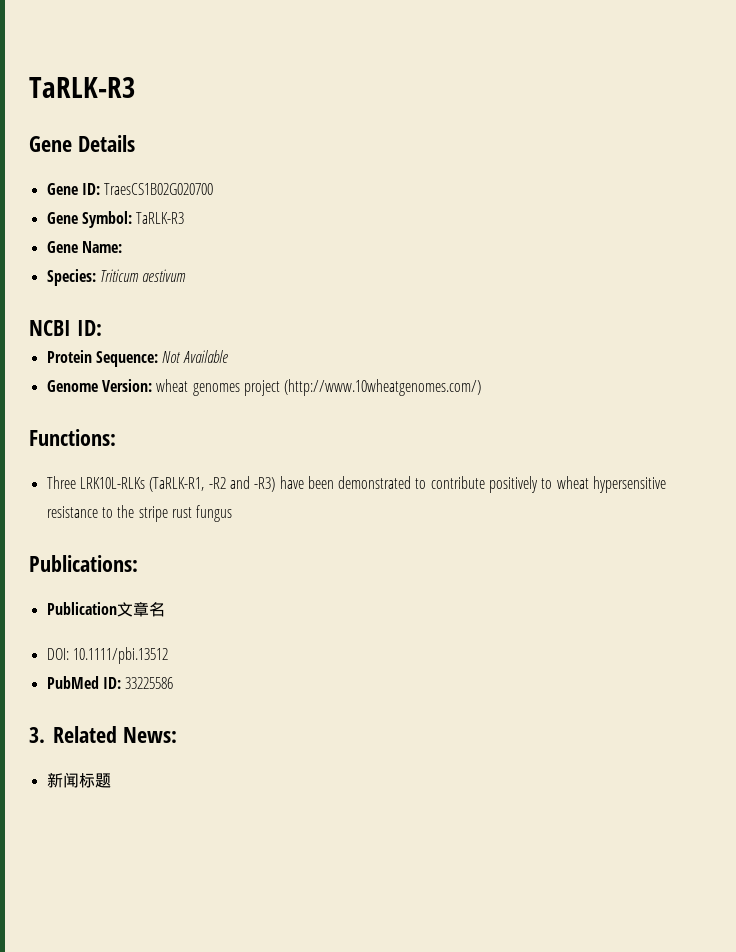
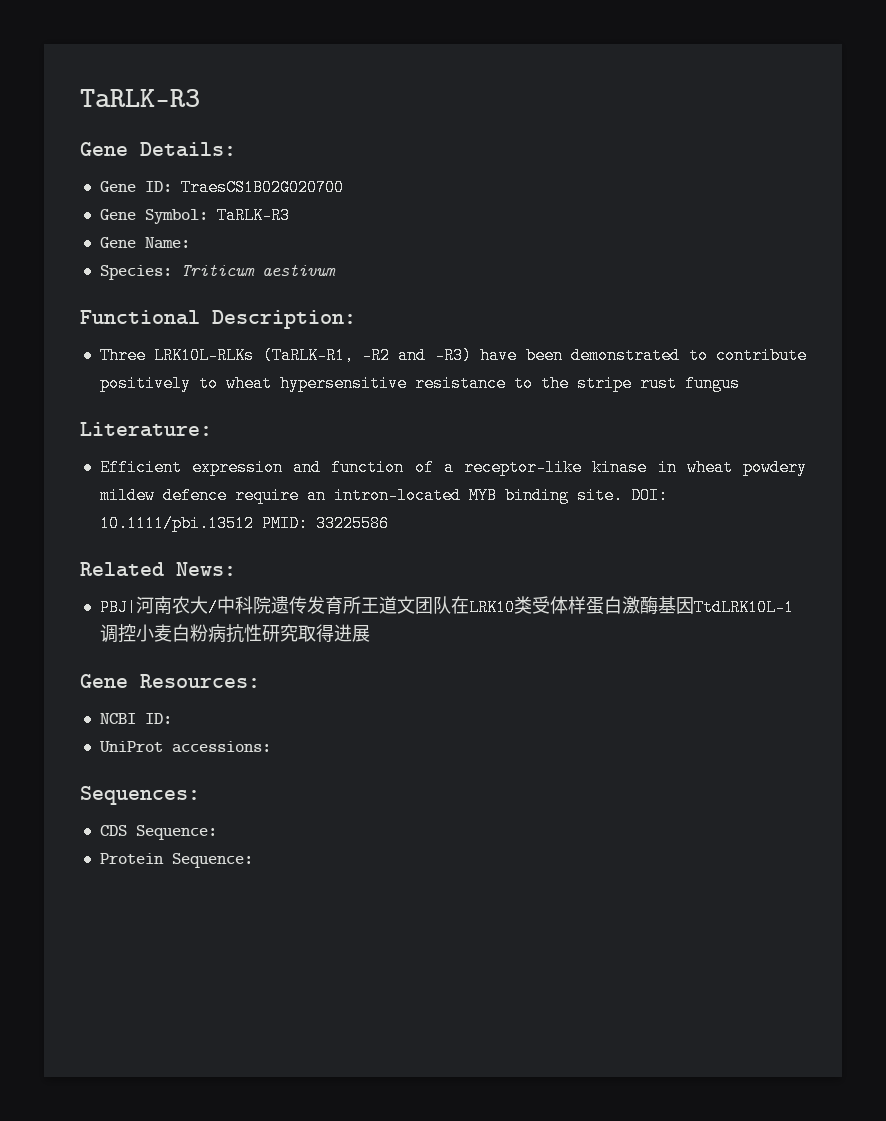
[29,77,135,98] [29,135,135,152] TaRLK-R3 // Gene Details -> [80,89,200,108] [80,142,236,157] TaRLK-R3 // Gene Details:
[29,320,102,336] [46,350,228,367] [46,379,482,396] [29,429,116,446] NCBI ID: // Protein Sequence: Not Available // Genome Version: wheat genomes project (http://www.10wheatgenomes.com/) // Functions: -> [80,310,356,329] Functional Description:
[29,555,138,572] [46,602,165,617] Publications: // Publication文章名 // -> [80,422,212,437] [99,459,808,476] [99,487,623,504] Literature: // Efficient expression and function of a receptor-like kinase in wheat powdery mildew defence require an intron-located MYB binding site.
[46,676,121,689] // PubMed ID: -> [261,515,308,532] PMID:
[29,727,45,743] 3. -> (389, 523) none
[46,772,111,788] 新闻标题 -> [99,596,794,616] [99,624,370,643] [80,674,260,688] [99,713,172,724] [98,741,271,753] [80,786,200,805] [99,825,217,840] [99,853,253,868] PBJ|河南农大/中科院遗传发育所王道文团队在LRK10类受体样蛋白激酶基因TtdLRK10L-1调控小麦白粉病抗性研究取得进展 // Gene Resources: // NCBI ID: // UniProt accessions: // Sequences: // CDS Sequence: // Protein Sequence:

